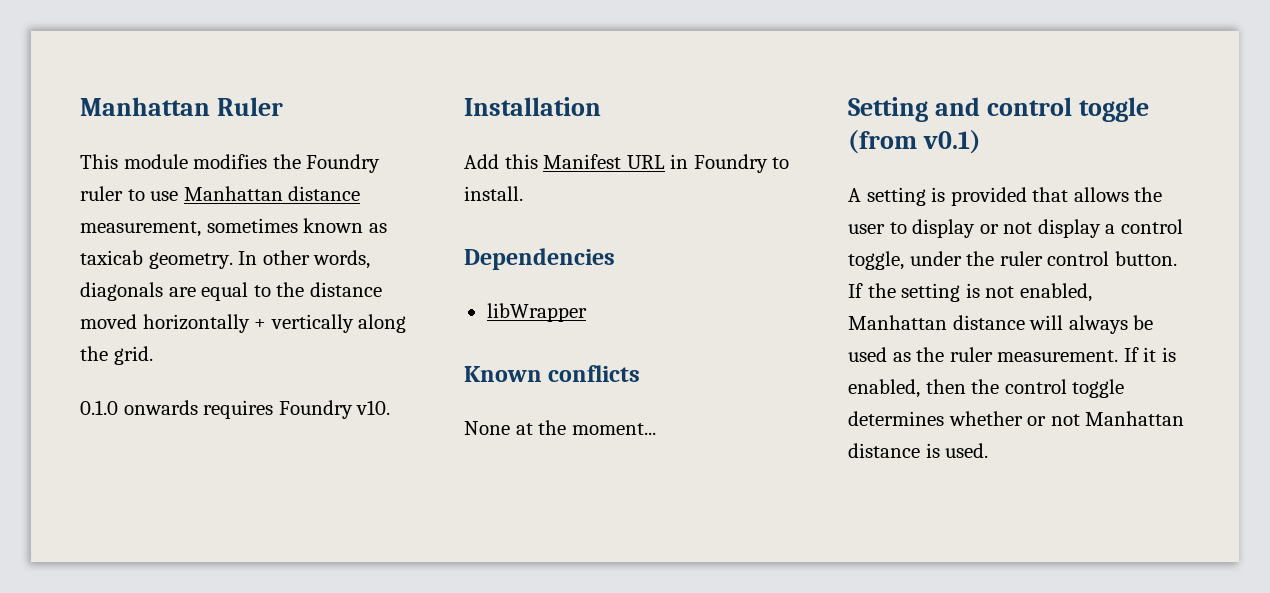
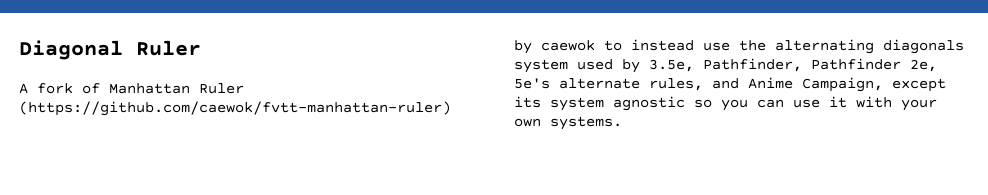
[80,97,284,116] [80,154,381,173] [80,186,361,201] [80,218,387,237] [80,250,371,269] [80,282,382,301] [80,314,407,333] [80,346,153,365] [80,400,391,419] [464,97,601,116] [464,154,790,173] [464,186,523,201] [464,248,615,270] [486,303,587,322] [464,365,641,382] [464,420,656,435] [848,97,1150,122] [848,130,982,154] [848,187,1163,206] [848,219,1183,238] [848,251,1177,270] [848,283,1092,302] [848,315,1154,334] [848,347,1176,362] [848,379,1125,398] [848,411,1185,426] [848,443,989,458] Manhattan Ruler // This module modifies the Foundry ruler to use Manhattan distance measurement, sometimes known as taxicab geometry. In other words, diagonals are equal to the distance moved horizontally + vertically along the grid. // 0.1.0 onwards requires Foundry v10. // Installation // Add this Manifest URL in Foundry to install. // Dependencies // libWrapper // Known conflicts // None at the moment... // Setting and control toggle (from v0.1) // A setting is provided that allows the user to display or not display a control toggle, under the ruler control button. If the setting is not enabled, Manhattan distance will always be used as the ruler measurement. If it is enabled, then the control toggle determines whether or not Manhattan distance is used. -> [19,40,201,60] [19,83,244,94] [19,101,451,116] [514,39,964,54] [514,58,937,73] [514,77,946,92] [514,96,937,111] [514,116,622,130] Diagonal Ruler // A fork of Manhattan Ruler (https://github.com/caewok/fvtt-manhattan-ruler) by caewok to instead use the alternating diagonals system used by 3.5e, Pathfinder, Pathfinder 2e, 5e's alternate rules, and Anime Campaign, except its system agnostic so you can use it with your own systems.

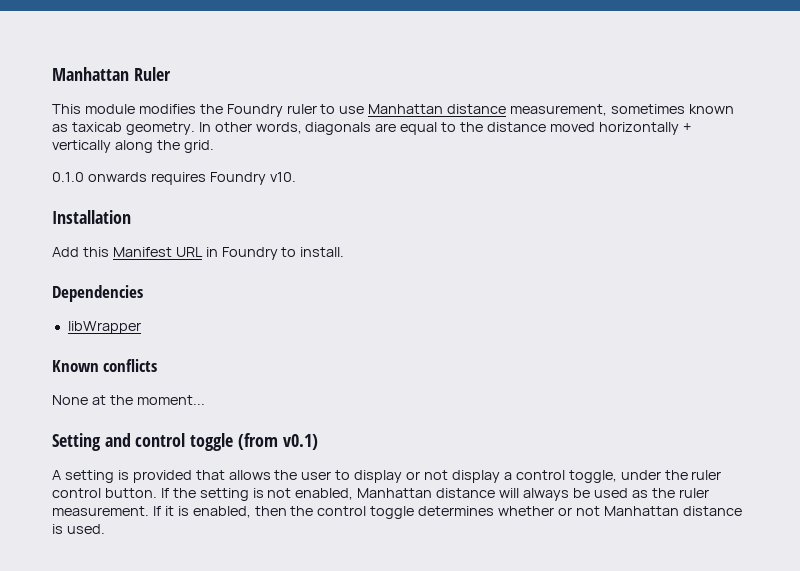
[19,40,123,60] Diagonal -> [52,67,129,81] Manhattan
[19,83,244,94] [19,101,451,116] [514,39,964,54] [514,58,937,73] [514,77,946,92] [514,96,937,111] [514,116,622,130] A fork of Manhattan Ruler (https://github.com/caewok/fvtt-manhattan-ruler) by caewok to instead use the alternating diagonals system used by 3.5e, Pathfinder, Pathfinder 2e, 5e's alternate rules, and Anime Campaign, except its system agnostic so you can use it with your own systems. -> [52,104,734,117] [52,122,691,135] [52,140,214,153] [52,172,296,185] [52,210,131,224] [52,247,345,260] [52,285,143,302] [67,321,141,334] [52,359,158,372] [52,395,205,405] [52,433,318,451] [52,470,722,483] [52,488,709,501] [52,506,742,519] [52,524,105,534] This module modifies the Foundry ruler to use Manhattan distance measurement, sometimes known as taxicab geometry. In other words, diagonals are equal to the distance moved horizontally + vertically along the grid. // 0.1.0 onwards requires Foundry v10. // Installation // Add this Manifest URL in Foundry to install. // Dependencies // libWrapper // Known conflicts // None at the moment... // Setting and control toggle (from v0.1) // A setting is provided that allows the user to display or not display a control toggle, under the ruler control button. If the setting is not enabled, Manhattan distance will always be used as the ruler measurement. If it is enabled, then the control toggle determines whether or not Manhattan distance is used.

